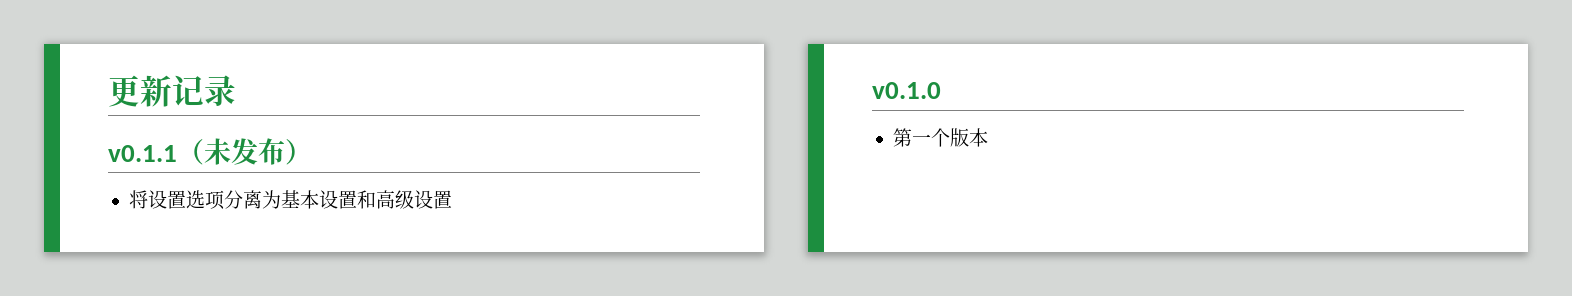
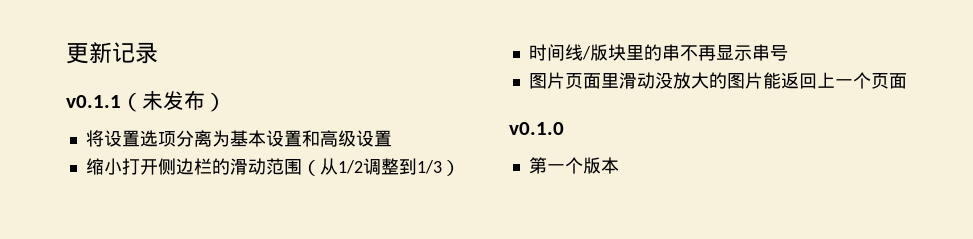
(452, 199) none -> [85,158,460,176] [528,44,788,61] [528,72,907,89] // 缩小打开侧边栏的滑动范围（从1/2调整到1/3） // 时间线/版块里的串不再显示串号 // 图片页面里滑动没放大的图片能返回上一个页面

